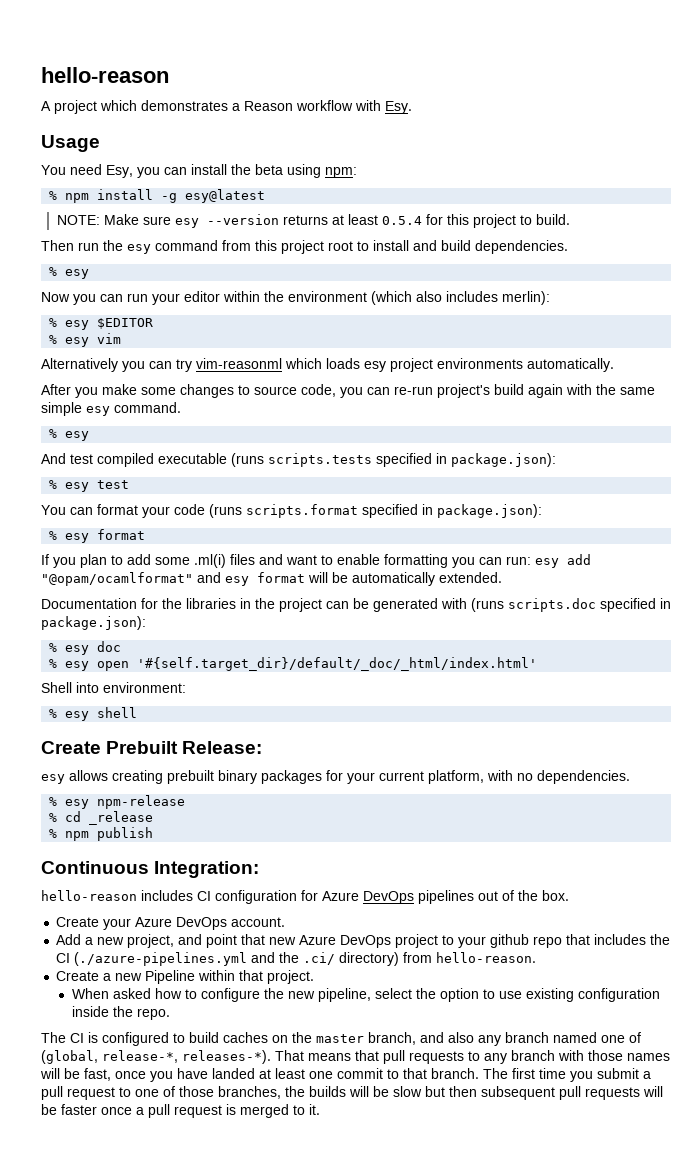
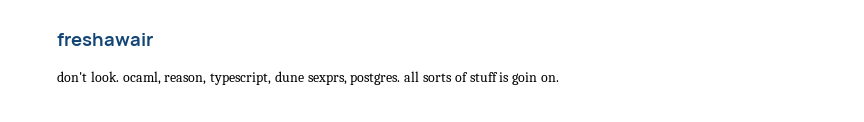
[41,67,169,83] [41,100,412,114] [41,135,100,152] [41,164,357,178] [49,189,266,203] [56,214,570,228] [41,240,568,254] [49,267,90,279] [41,291,550,305] [49,318,154,330] [49,333,122,347] [41,358,614,372] [41,384,655,398] [41,402,181,416] [49,429,90,441] [41,453,556,467] [49,480,130,492] [41,504,542,518] [49,529,146,543] [41,554,591,568] [41,572,502,586] [41,598,671,612] [41,616,146,630] [49,641,122,655] [49,657,538,671] [41,682,186,693] [49,707,138,721] [41,741,263,754] [41,770,630,784] [49,795,186,809] [49,811,154,825] [49,827,154,841] [41,861,260,878] [41,890,569,904] [56,917,286,930] [56,934,671,948] [56,952,537,966] [56,970,315,984] [72,988,661,1002] [72,1006,171,1020] [41,1032,641,1046] [41,1050,670,1064] [40,1068,651,1082] [41,1086,663,1100] [41,1104,320,1118] hello-reason // A project which demonstrates a Reason workflow with Esy. // Usage // You need Esy, you can install the beta using npm: // % npm install -g esy@latest // NOTE: Make sure esy --version returns at least 0.5.4 for this project to build. // Then run the esy command from this project root to install and build dependencies. // % esy // Now you can run your editor within the environment (which also includes merlin): // % esy $EDITOR // % esy vim // Alternatively you can try vim-reasonml which loads esy project environments automatically. // After you make some changes to source code, you can re-run project's build again with the same simple esy command. // % esy // And test compiled executable (runs scripts.tests specified in package.json): // % esy test // You can format your code (runs scripts.format specified in package.json): // % esy format // If you plan to add some .ml(i) files and want to enable formatting you can run: esy add "@opam/ocamlformat" and esy format will be automatically extended. // Documentation for the libraries in the project can be generated with (runs scripts.doc specified in package.json): // % esy doc // % esy open '#{self.target_dir}/default/_doc/_html/index.html' // Shell into environment: // % esy shell // Create Prebuilt Release: // esy allows creating prebuilt binary packages for your current platform, with no dependencies. // % esy npm-release // % cd _release // % npm publish // Continuous Integration: // hello-reason includes CI configuration for Azure DevOps pipelines out of the box. // Create your Azure DevOps account. // Add a new project, and point that new Azure DevOps project to your github repo that includes the CI (./azure-pipelines.yml and the .ci/ directory) from hello-reason. // Create a new Pipeline within that project. // When asked how to configure the new pipeline, select the option to use existing configuration inside the repo. // The CI is configured to build caches on the master branch, and also any branch named one of (global, release-*, releases-*). That means that pull requests to any branch with those names will be fast, once you have landed at least one commit to that branch. The first time you submit a pull request to one of those branches, the builds will be slow but then subsequent pull requests will be faster once a pull request is merged to it. -> [57,33,153,46] [57,71,559,85] freshawair // don't look. ocaml, reason, typescript, dune sexprs, postgres. all sorts of stuff is goin on.

